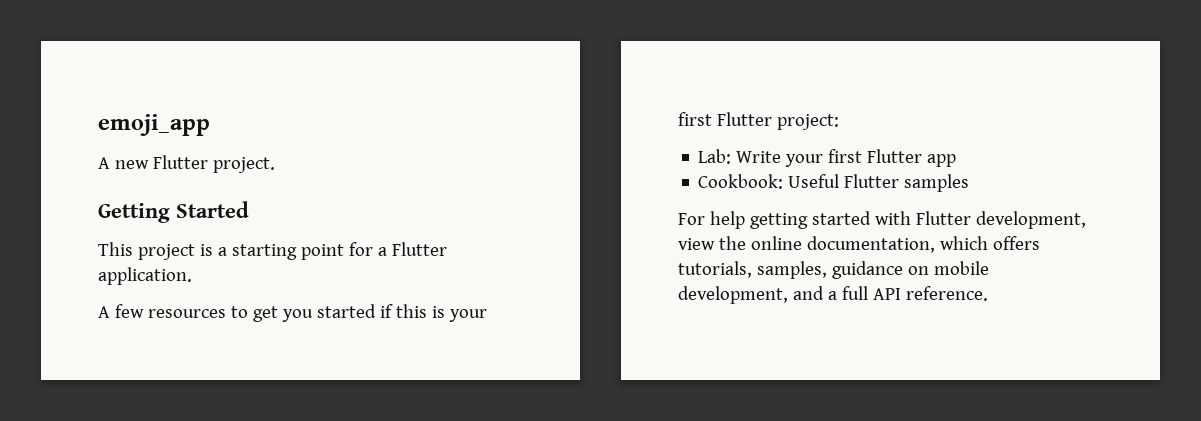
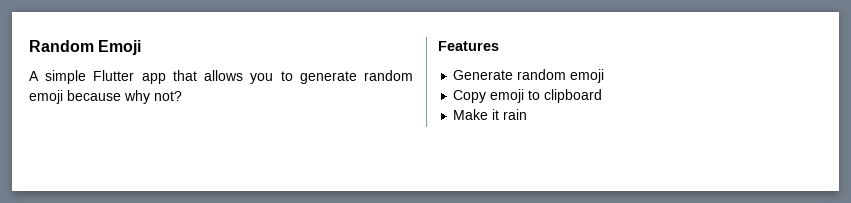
[98,114,210,136] [98,155,275,173] [98,201,249,223] [98,242,447,260] [98,267,192,285] [98,304,487,322] [678,112,839,130] [698,149,957,167] [698,174,970,192] [678,211,1086,229] [678,236,1040,253] [678,261,989,279] [678,286,988,304] emoji_app // A new Flutter project. // Getting Started // This project is a starting point for a Flutter application. // A few resources to get you started if this is your first Flutter project: // Lab: Write your first Flutter app // Cookbook: Useful Flutter samples // For help getting started with Flutter development, view the online documentation, which offers tutorials, samples, guidance on mobile development, and a full API reference. -> [29,40,142,55] [29,70,414,84] [29,90,182,104] [438,41,499,51] [453,69,605,83] [453,89,603,103] [453,109,528,120] Random Emoji // A simple Flutter app that allows you to generate random emoji because why not? // Features // Generate random emoji // Copy emoji to clipboard // Make it rain

